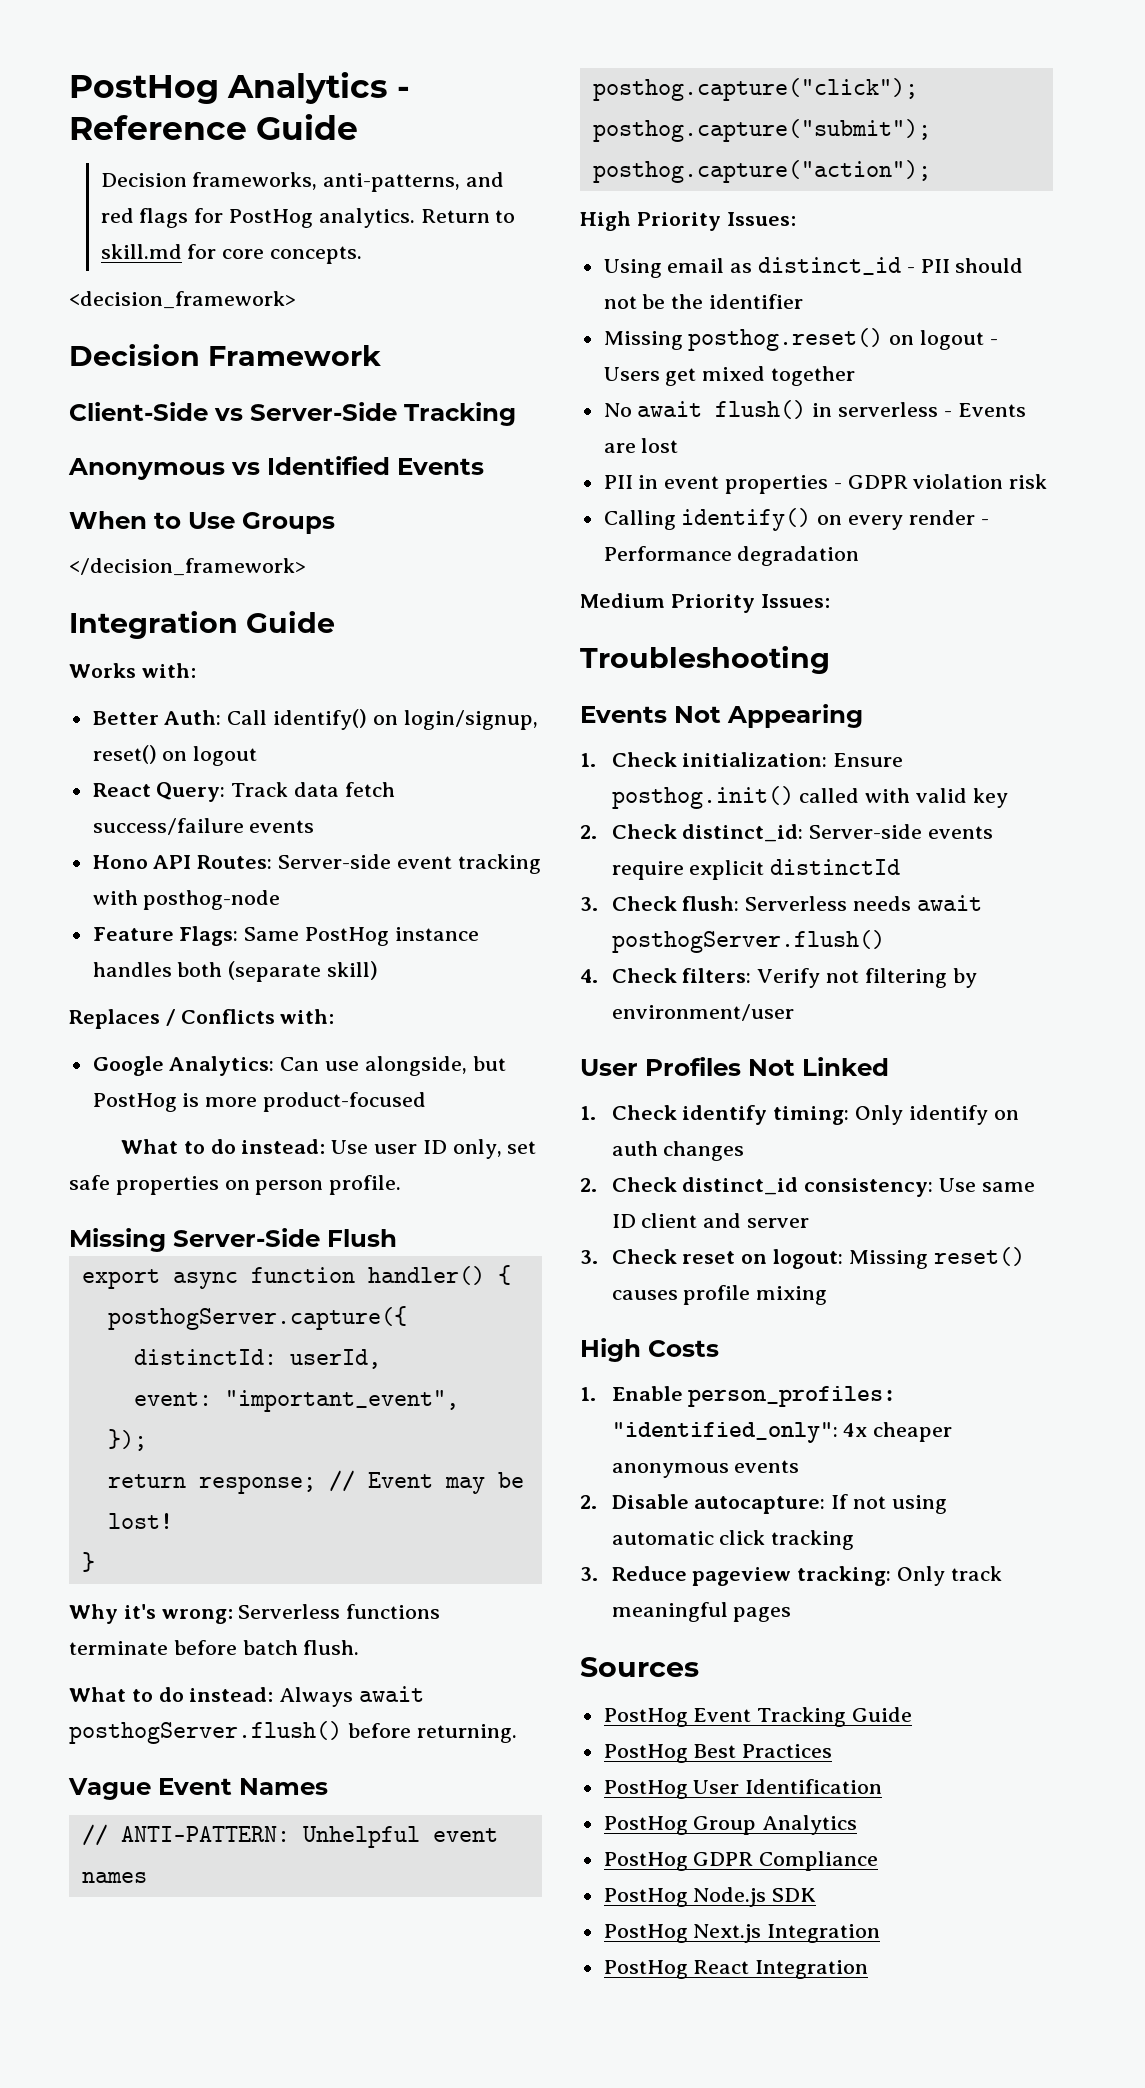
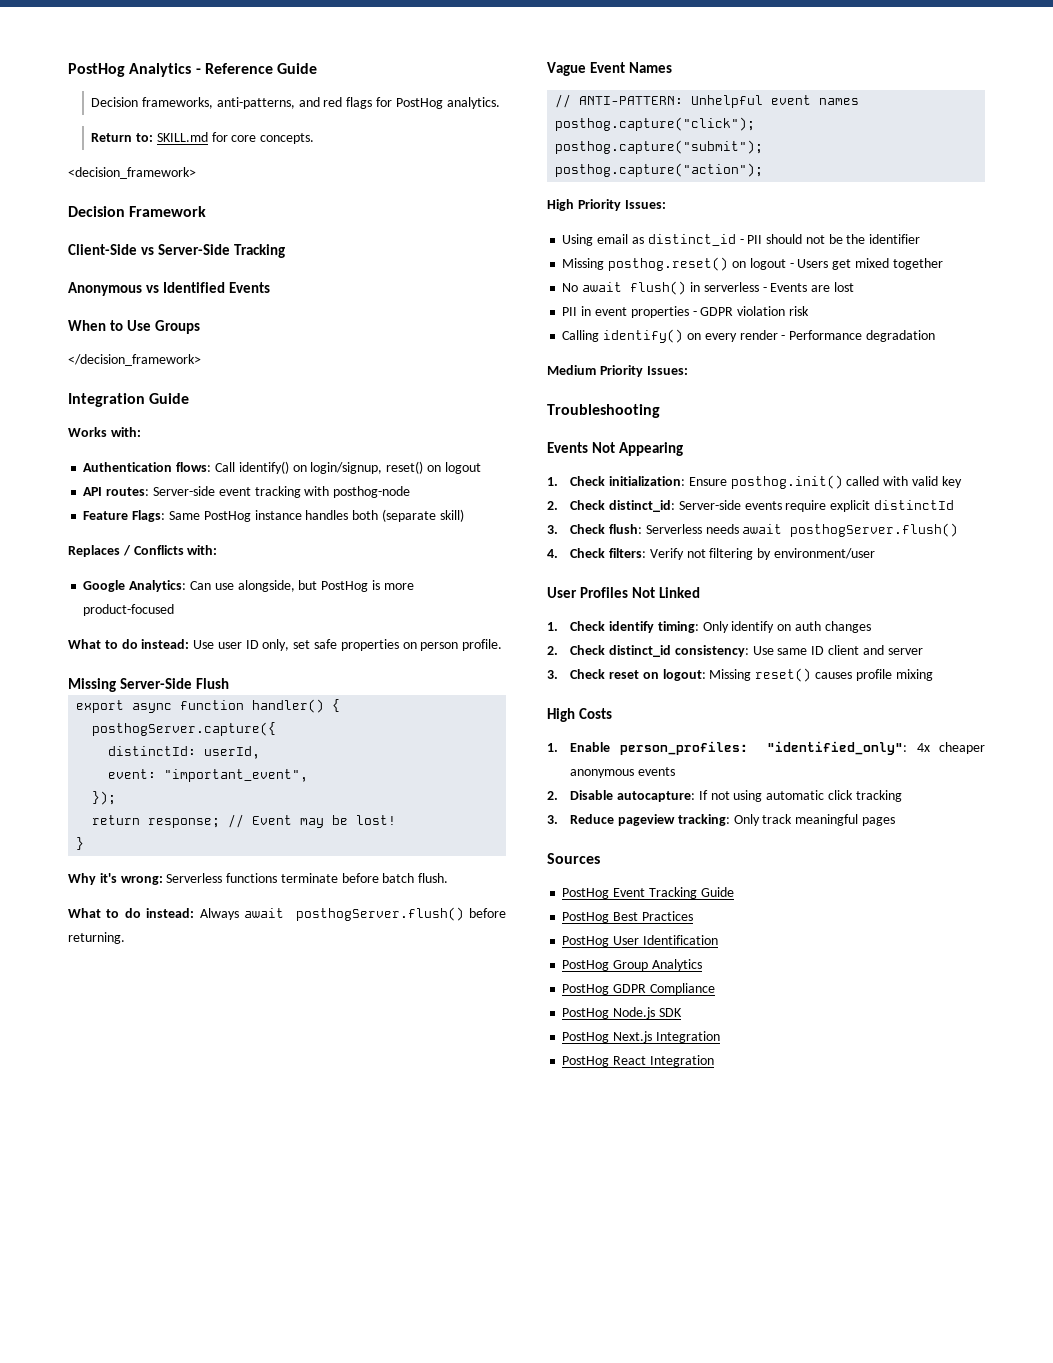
[420,209,516,223] [100,244,182,259] Return to skill.md -> [91,132,208,142] // Return to: SKILL.md
[92,710,222,725] Better Auth: -> [83,462,212,472] Authentication flows:
[92,782,395,802] [92,818,315,835] [92,855,273,869] React Query: Track data fetch success/failure events // Hono API Routes: -> [83,487,150,496] API routes:

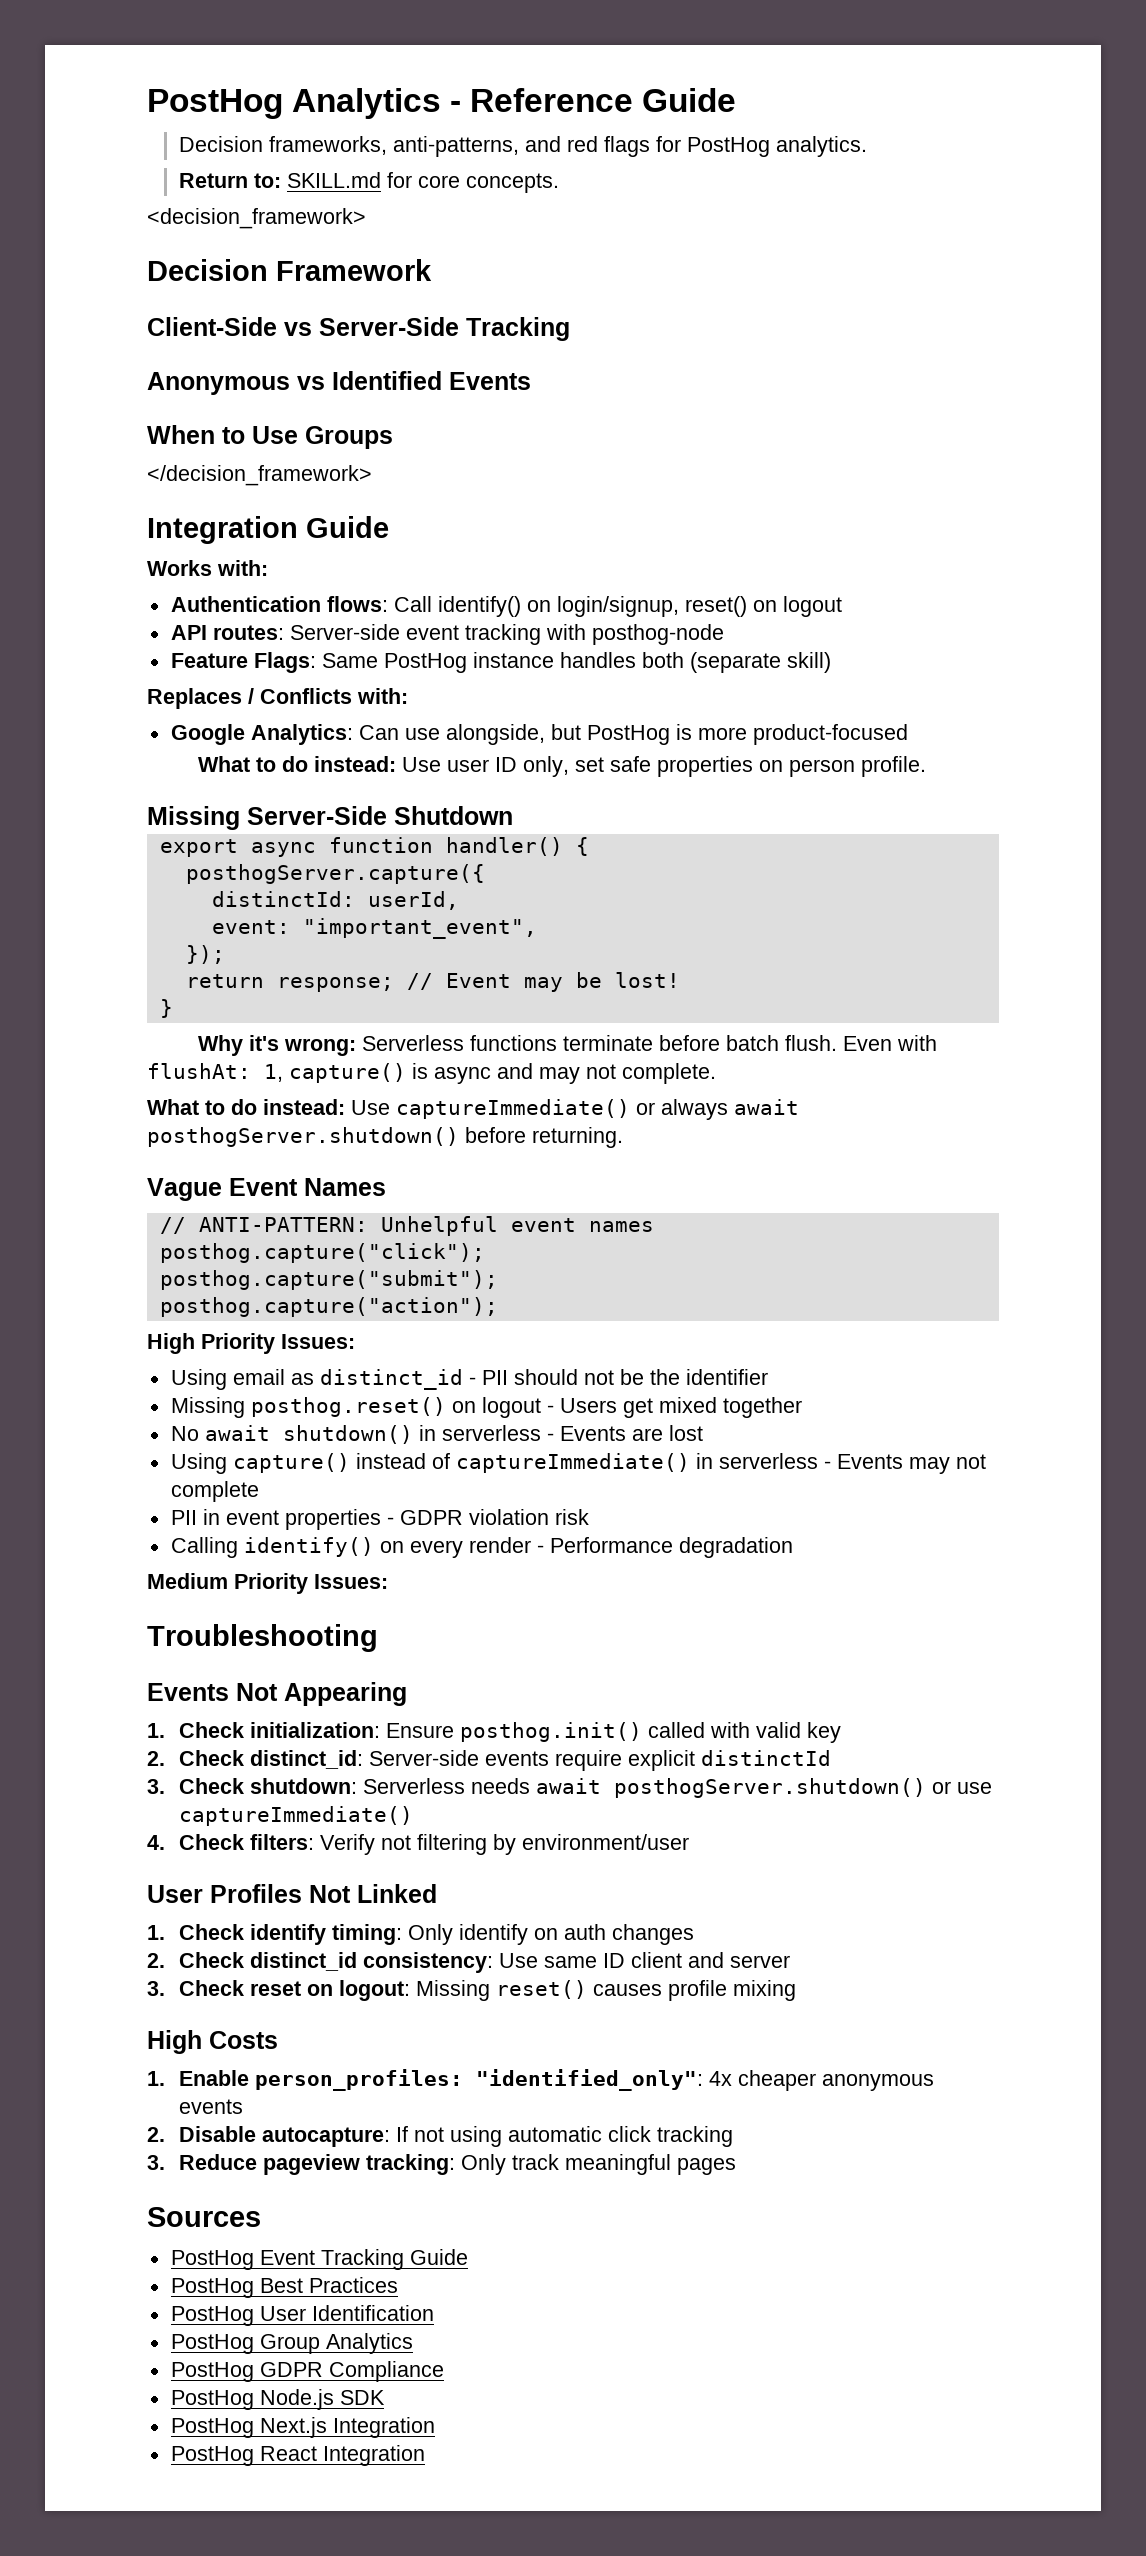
[195,678,229,689] Flush -> [394,806,513,825] Shutdown
[68,907,464,921] // What to do instead: Always await posthogServer.flush() -> [843,1035,938,1051] [147,1063,716,1084] [147,1099,799,1120] [147,1127,459,1147] Even with flushAt: 1, capture() is async and may not complete. // What to do instead: Use captureImmediate() or always await posthogServer.shutdown()
[630,281,687,295] flush() -> [282,1425,413,1444] shutdown()
(854, 287) none -> [170,1453,986,1474] [170,1481,259,1502] // Using capture() instead of captureImmediate() in serverless - Events may not complete
[609,524,643,534] flush: -> [250,1778,358,1794] shutdown:
[790,523,959,537] posthogServer.flush() -> [614,1778,993,1798] [179,1806,414,1826] posthogServer.shutdown() or use captureImmediate()

